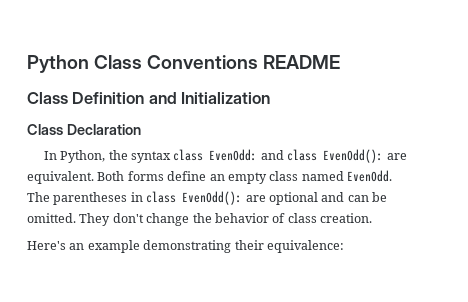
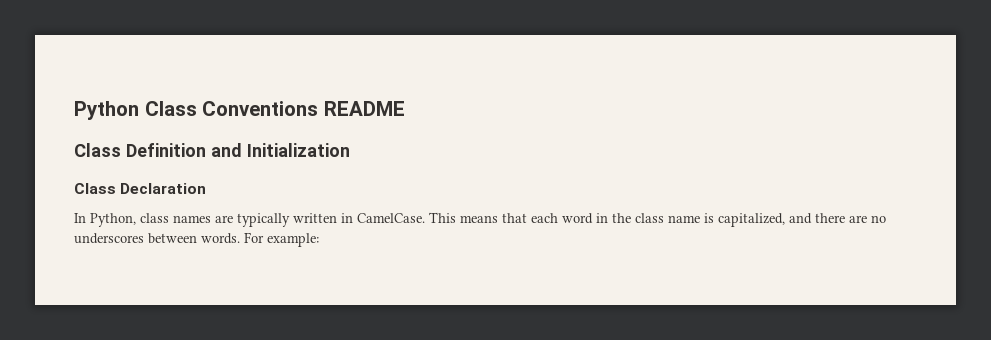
[108,149,407,163] [27,170,392,184] [27,191,387,205] [27,213,372,226] [27,240,344,253] the syntax class EvenOdd: and class EvenOdd(): are equivalent. Both forms define an empty class named EvenOdd. The parentheses in class EvenOdd(): are optional and can be omitted. They don't change the behavior of class creation. // Here's an example demonstrating their equivalence: -> [140,212,886,227] [74,232,319,247] class names are typically written in CamelCase. This means that each word in the class name is capitalized, and there are no underscores between words. For example:

